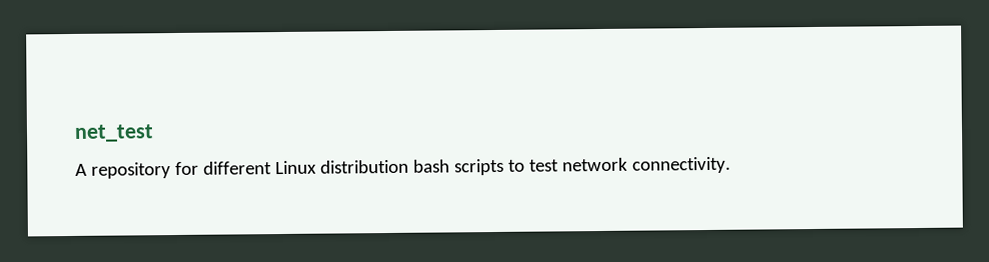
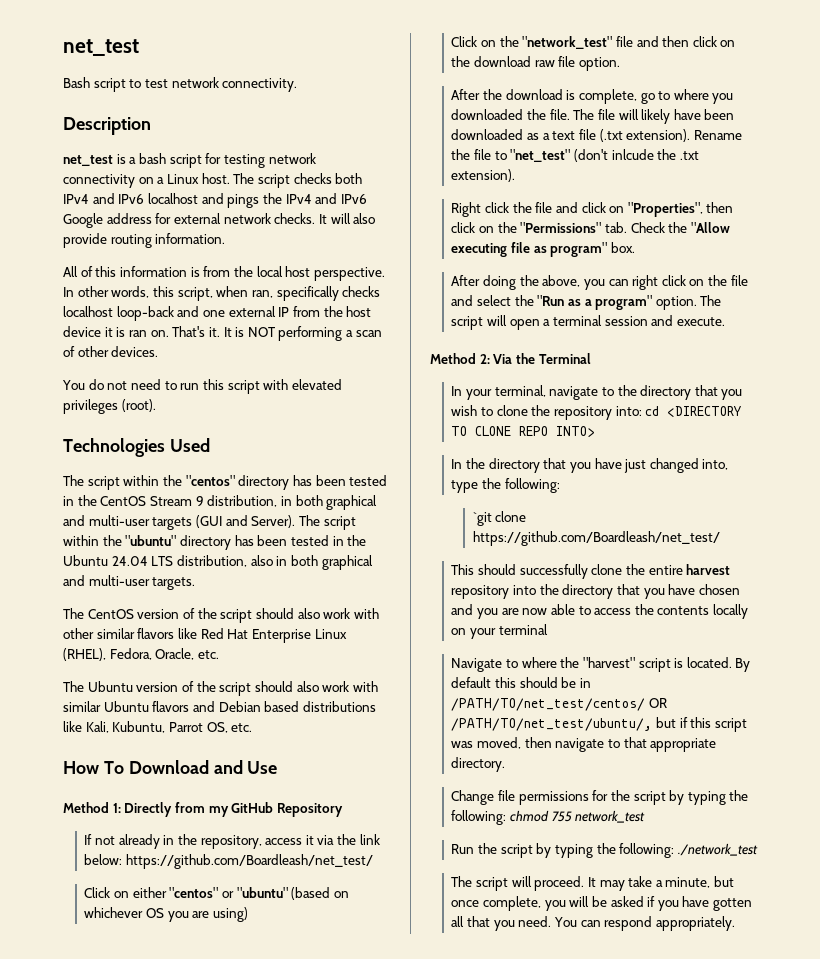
[75,156,731,179] A repository for different Linux distribution bash scripts to test network connectivity. -> [63,77,298,92] [63,117,151,135] [63,153,316,168] [63,173,363,188] [63,193,367,208] [63,213,376,228] [63,233,226,248] [63,266,385,281] [63,286,381,301] [63,306,372,321] [63,326,382,341] [63,346,159,357] [62,379,342,394] [63,399,156,414] [63,438,210,457] [63,475,388,490] [63,495,378,510] [63,515,356,530] [63,535,367,550] [63,555,373,570] [63,575,196,590] [63,608,379,623] [63,628,347,643] [63,648,219,661] [63,681,378,696] [63,701,376,712] [63,721,253,733] [63,760,278,774] [63,802,343,817] [84,834,380,849] [84,854,373,869] [84,887,349,900] [84,907,248,922] [451,36,736,49] [451,56,620,71] [451,89,734,104] [451,109,735,124] [451,129,742,142] [451,149,699,162] [451,169,516,182] [451,202,734,217] [451,222,730,233] [451,242,635,257] [451,275,748,290] [451,295,722,310] [451,315,725,330] [430,353,591,364] [451,385,743,400] [451,405,742,420] [451,426,596,437] [451,458,729,473] [451,478,560,493] [472,511,527,526] [472,531,720,546] [451,564,731,579] [451,584,740,599] [451,604,749,619] [451,624,548,639] [451,657,751,672] [451,677,591,688] [451,698,667,711] [451,717,747,732] [451,737,717,752] [451,757,506,772] [451,790,749,805] [451,810,646,825] [451,843,758,858] [451,876,735,891] [451,896,753,911] [451,916,735,931] Bash script to test network connectivity. // Description // net_test is a bash script for testing network connectivity on a Linux host. The script checks both IPv4 and IPv6 localhost and pings the IPv4 and IPv6 Google address for external network checks. It will also provide routing information. // All of this information is from the local host perspective. In other words, this script, when ran, specifically checks localhost loop-back and one external IP from the host device it is ran on. That's it. It is NOT performing a scan of other devices. // You do not need to run this script with elevated privileges (root). // Technologies Used // The script within the "centos" directory has been tested in the CentOS Stream 9 distribution, in both graphical and multi-user targets (GUI and Server). The script within the "ubuntu" directory has been tested in the Ubuntu 24.04 LTS distribution, also in both graphical and multi-user targets. // The CentOS version of the script should also work with other similar flavors like Red Hat Enterprise Linux (RHEL), Fedora, Oracle, etc. // The Ubuntu version of the script should also work with similar Ubuntu flavors and Debian based distributions like Kali, Kubuntu, Parrot OS, etc. // How To Download and Use // Method 1: Directly from my GitHub Repository // If not already in the repository, access it via the link below: https://github.com/Boardleash/net_test/ // Click on either "centos" or "ubuntu" (based on whichever OS you are using) // Click on the "network_test" file and then click on the download raw file option. // After the download is complete, go to where you downloaded the file. The file will likely have been downloaded as a text file (.txt extension). Rename the file to "net_test" (don't inlcude the .txt extension). // Right click the file and click on "Properties", then click on the "Permissions" tab. Check the "Allow executing file as program" box. // After doing the above, you can right click on the file and select the "Run as a program" option. The script will open a terminal session and execute. // Method 2: Via the Terminal // In your terminal, navigate to the directory that you wish to clone the repository into: cd <DIRECTORY TO CLONE REPO INTO> // In the directory that you have just changed into, type the following: // `git clone https://github.com/Boardleash/net_test/ // This should successfully clone the entire harvest repository into the directory that you have chosen and you are now able to access the contents locally on your terminal // Navigate to where the "harvest" script is located. By default this should be in /PATH/TO/net_test/centos/ OR /PATH/TO/net_test/ubuntu/, but if this script was moved, then navigate to that appropriate directory. // Change file permissions for the script by typing the following: chmod 755 network_test // Run the script by typing the following: ./network_test // The script will proceed. It may take a minute, but once complete, you will be asked if you have gotten all that you need. You can respond appropriately.

